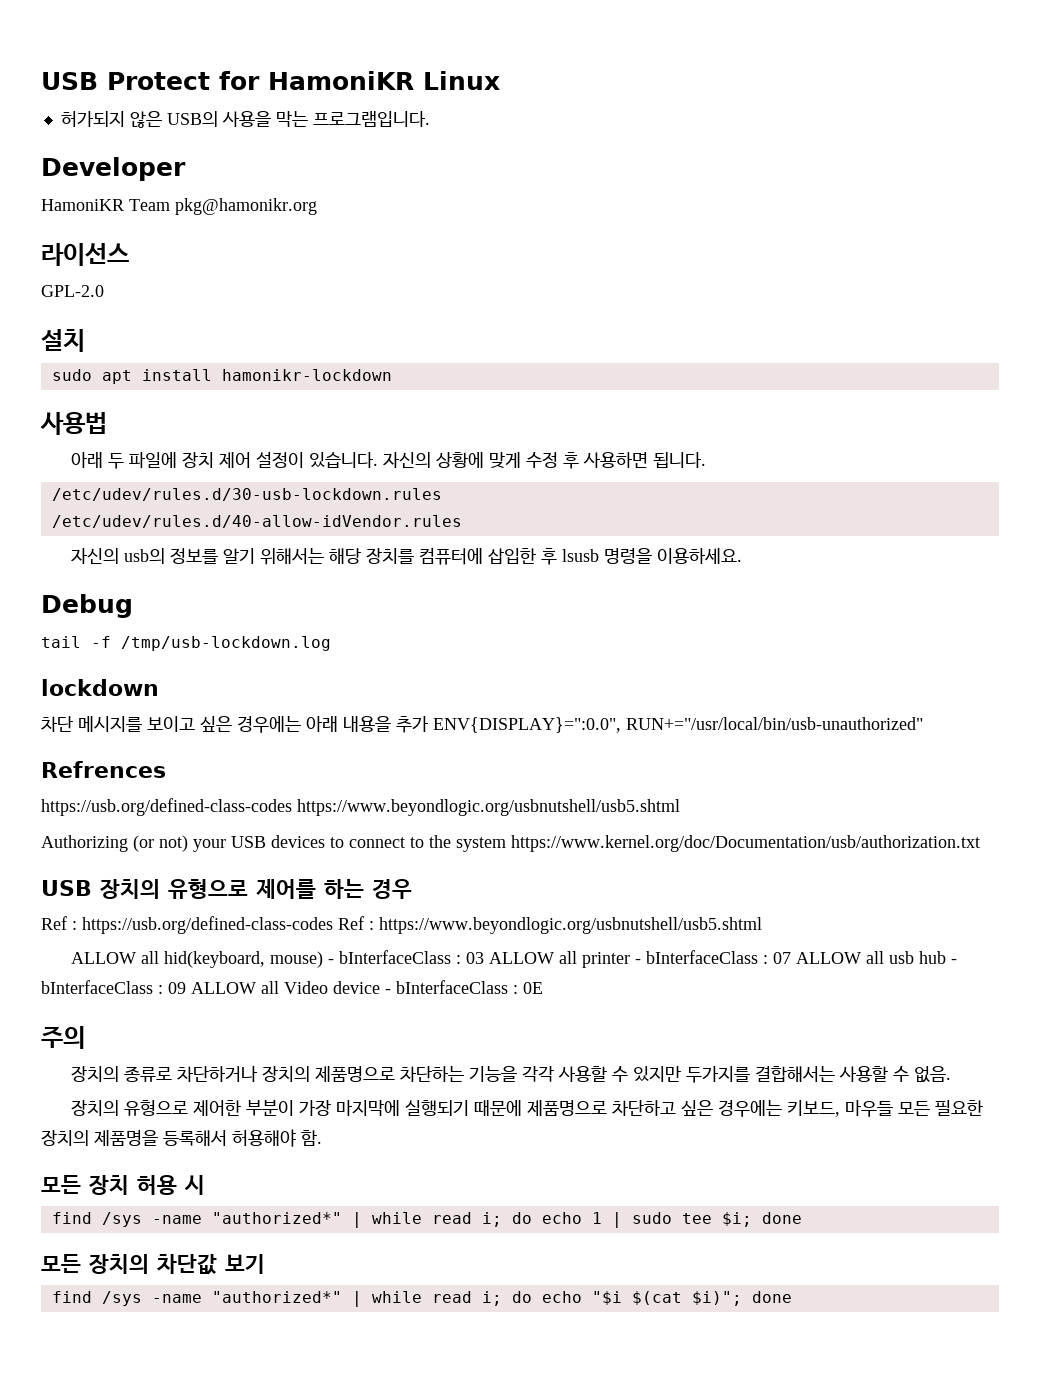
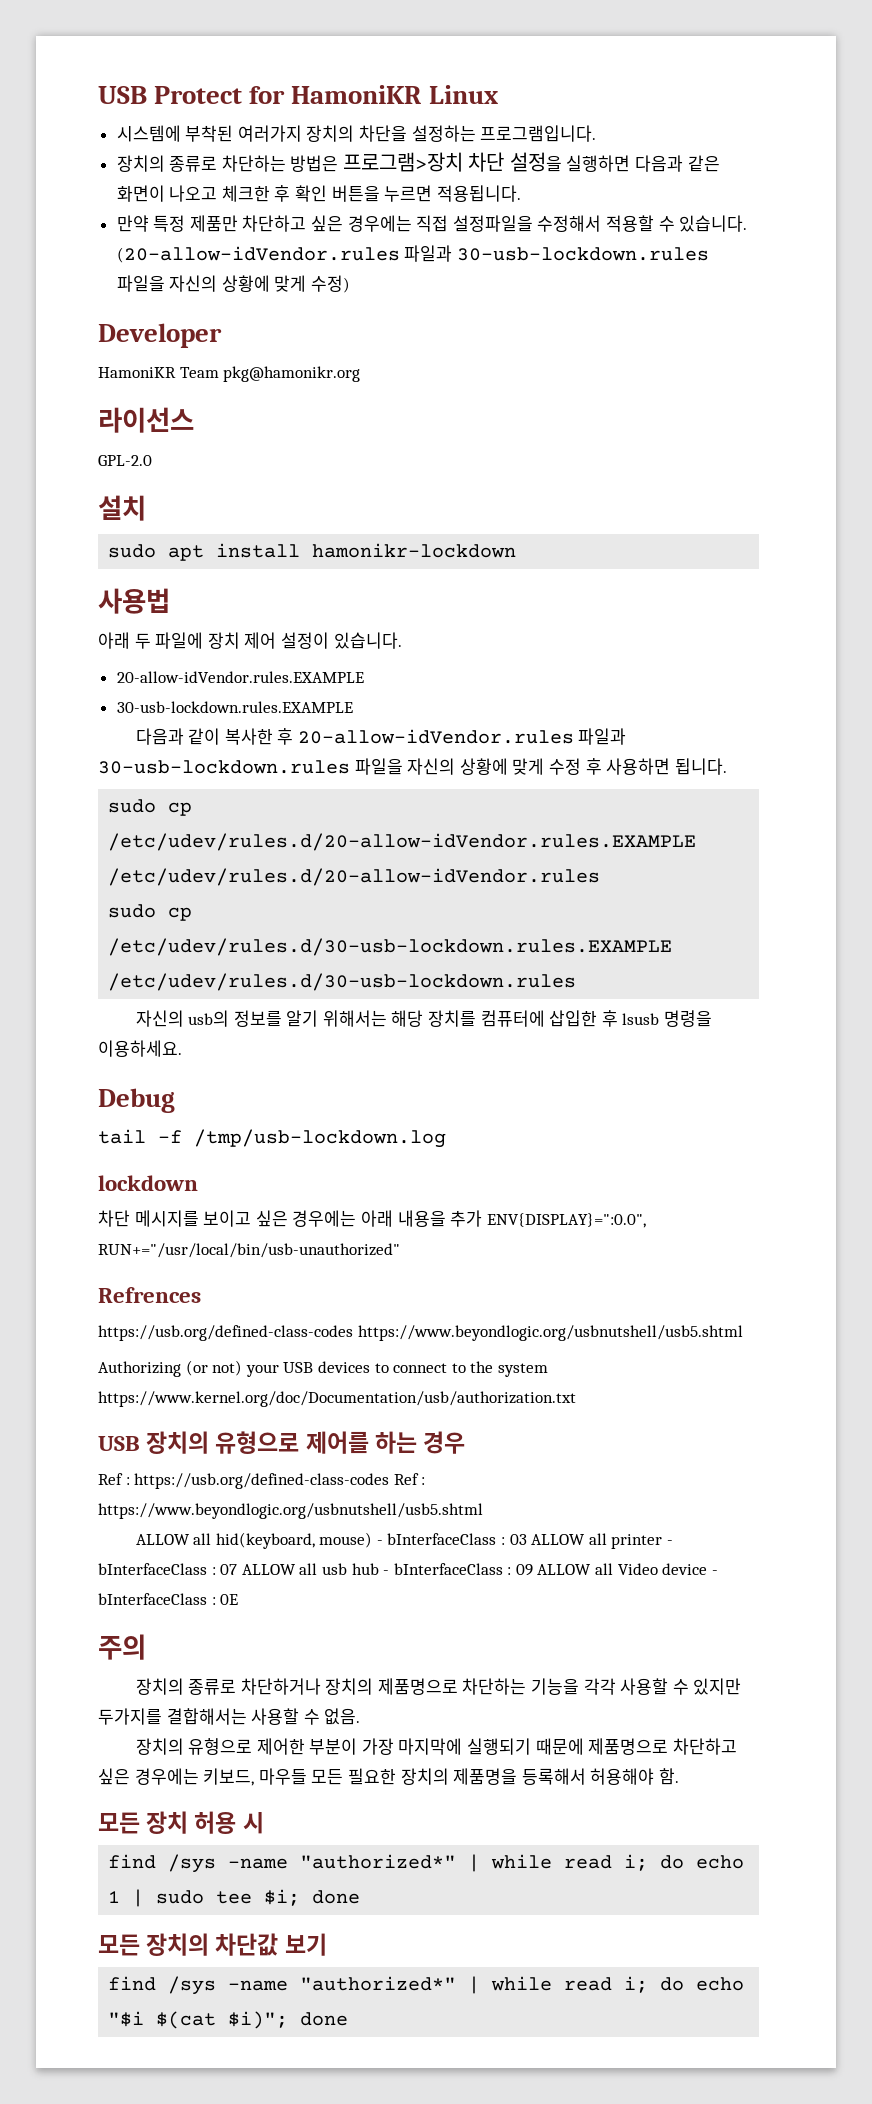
[60,110,430,128] 허가되지 않은 USB의 사용을 막는 프로그램입니다. -> [116,125,597,142] [116,152,720,172] [116,185,521,202] [116,215,748,232] [116,245,709,263] [116,275,351,293] 시스템에 부착된 여러가지 장치의 차단을 설정하는 프로그램입니다. // 장치의 종류로 차단하는 방법은 프로그램>장치 차단 설정을 실행하면 다음과 같은 화면이 나오고 체크한 후 확인 버튼을 누르면 적용됩니다. // 만약 특정 제품만 차단하고 싶은 경우에는 직접 설정파일을 수정해서 적용할 수 있습니다. (20-allow-idVendor.rules 파일과 30-usb-lockdown.rules 파일을 자신의 상황에 맞게 수정)
(378, 460) none -> [116,671,364,683] [116,701,353,713] [135,728,627,745] [98,758,403,775] // 20-allow-idVendor.rules.EXAMPLE // 30-usb-lockdown.rules.EXAMPLE // 다음과 같이 복사한 후 20-allow-idVendor.rules 파일과 30-usb-lockdown.rules 파일을
(706, 460) none -> [108,799,193,816] [108,833,697,851] [108,868,601,886] [108,904,193,921] [108,938,673,956] sudo cp /etc/udev/rules.d/20-allow-idVendor.rules.EXAMPLE /etc/udev/rules.d/20-allow-idVendor.rules // sudo cp /etc/udev/rules.d/30-usb-lockdown.rules.EXAMPLE
[51,515,462,528] // /etc/udev/rules.d/40-allow-idVendor.rules -> (577, 982) none

